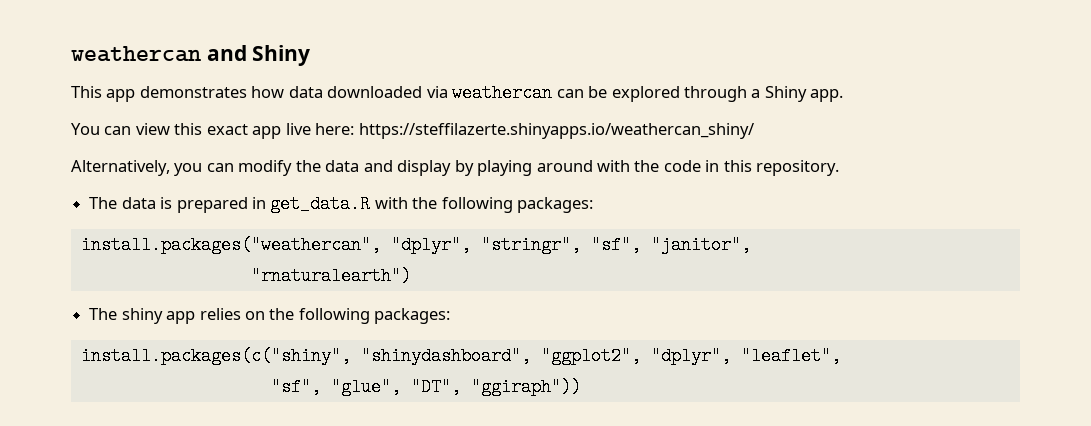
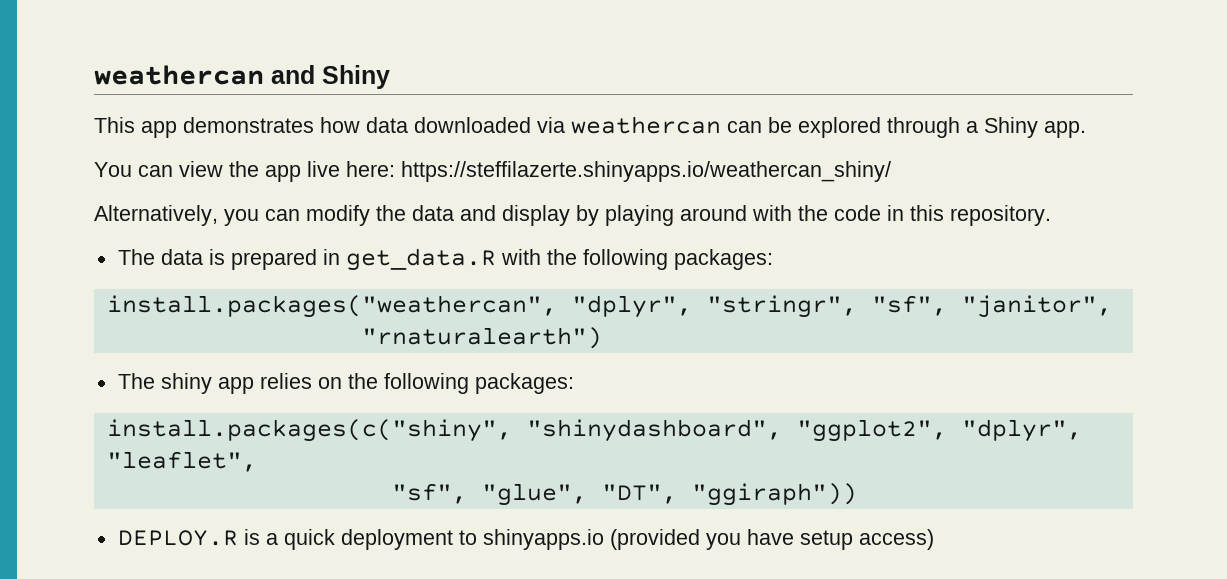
[174,123,248,135] this exact -> [229,161,259,177] the
(581, 387) none -> [117,529,934,550] // DEPLOY.R is a quick deployment to shinyapps.io (provided you have setup access)

